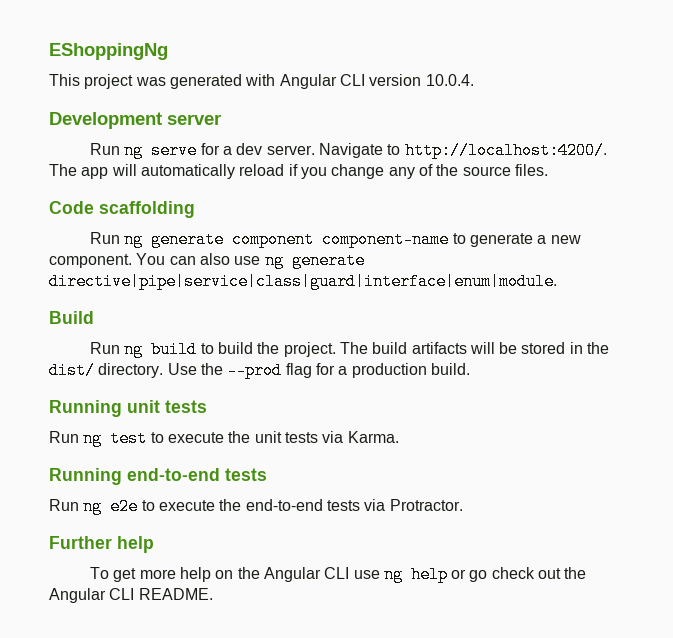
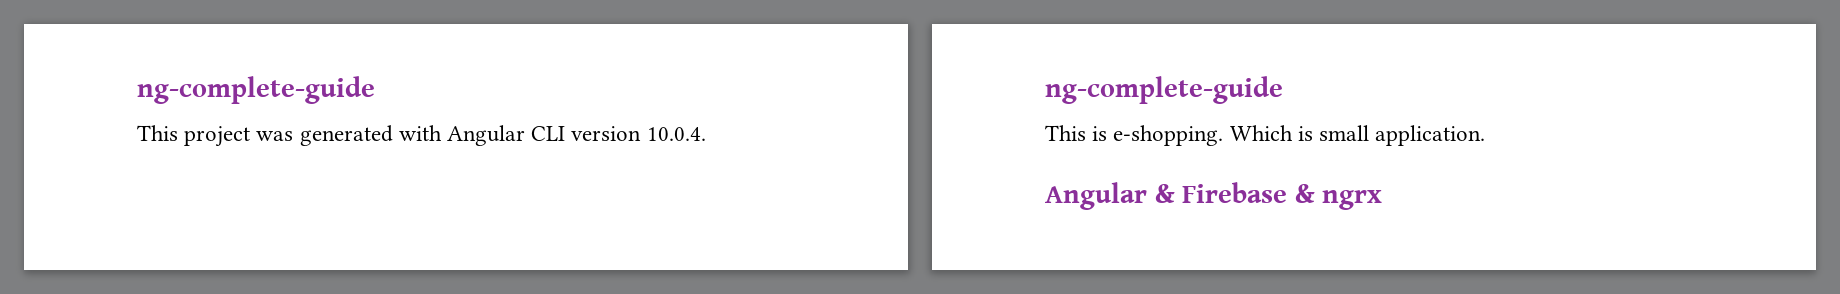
[49,43,168,60] EShoppingNg -> [137,76,375,104] ng-complete-guide
[49,112,221,129] [89,142,607,159] [49,164,548,179] [49,201,195,218] [89,231,581,248] [49,252,365,269] [49,273,557,290] [49,311,94,324] [89,341,610,358] [49,362,470,379] [49,400,207,417] [49,430,399,447] [49,468,267,485] [49,498,463,515] [49,536,154,553] [89,566,587,583] [49,588,213,603] Development server // Run ng serve for a dev server. Navigate to http://localhost:4200/. The app will automatically reload if you change any of the source files. // Code scaffolding // Run ng generate component component-name to generate a new component. You can also use ng generate directive|pipe|service|class|guard|interface|enum|module. // Build // Run ng build to build the project. The build artifacts will be stored in the dist/ directory. Use the --prod flag for a production build. // Running unit tests // Run ng test to execute the unit tests via Karma. // Running end-to-end tests // Run ng e2e to execute the end-to-end tests via Protractor. // Further help // To get more help on the Angular CLI use ng help or go check out the Angular CLI README. -> [1045,76,1283,104] [1045,125,1486,146] [1045,182,1383,210] ng-complete-guide // This is e-shopping. Which is small application. // Angular & Firebase & ngrx

